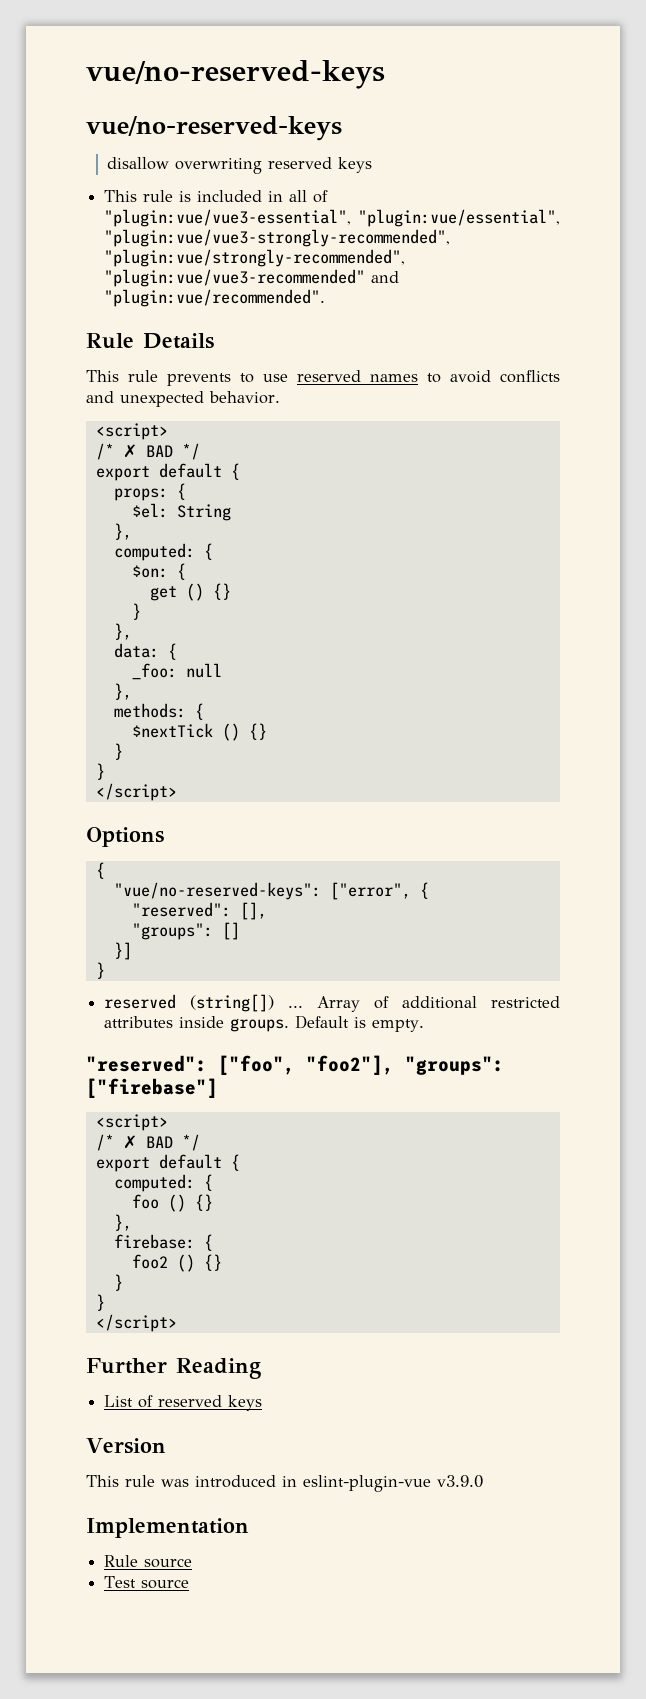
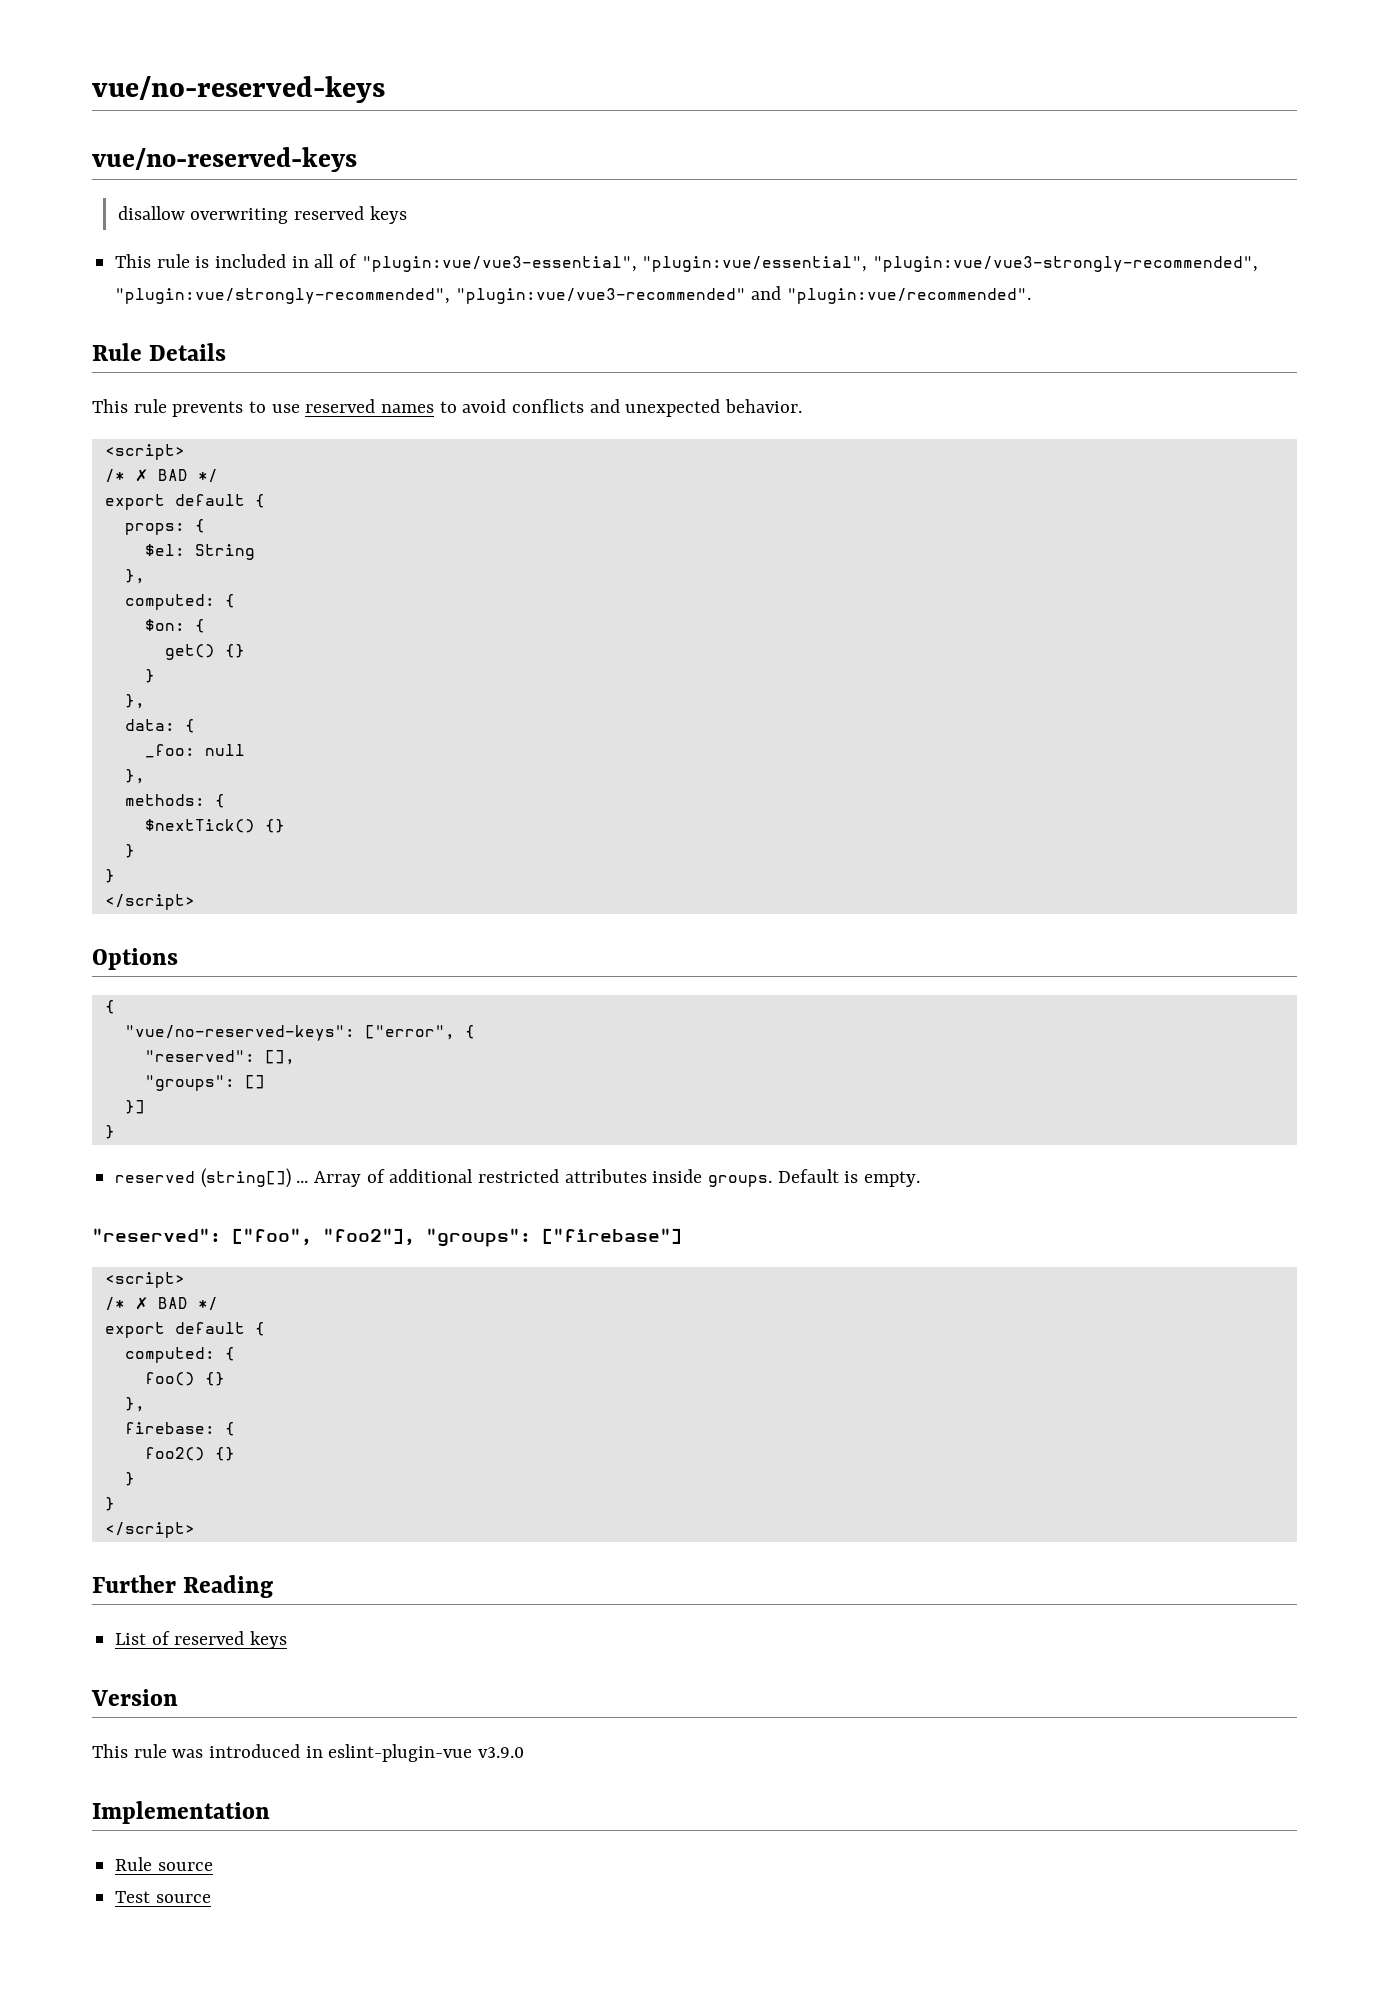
[149,583,204,601] get () -> [164,644,215,660] get()
[131,723,240,741] $nextTick () -> [144,819,255,833] $nextTick()
[131,1194,186,1212] foo () -> [144,1372,195,1386] foo()
[131,1254,195,1272] foo2 () -> [144,1447,205,1461] foo2()

